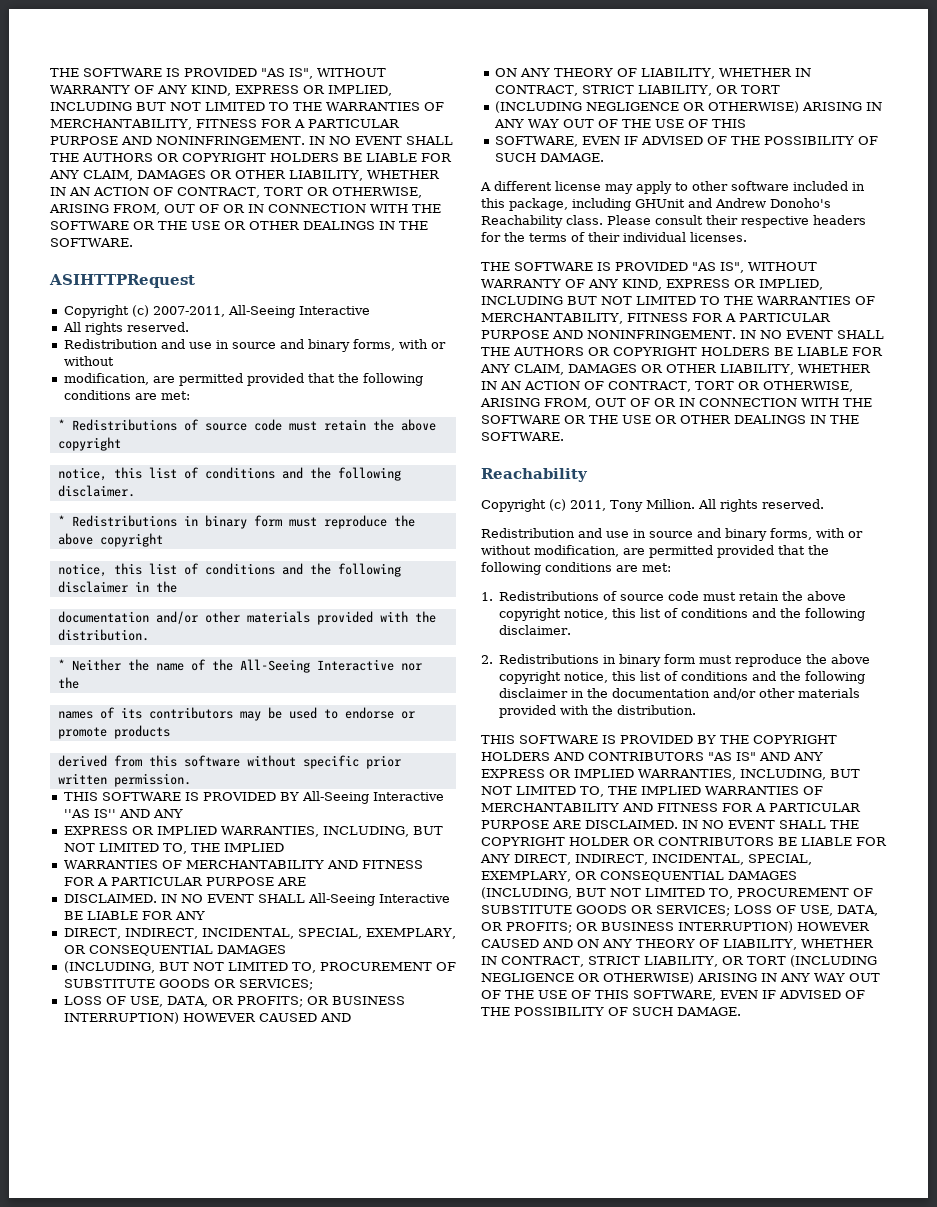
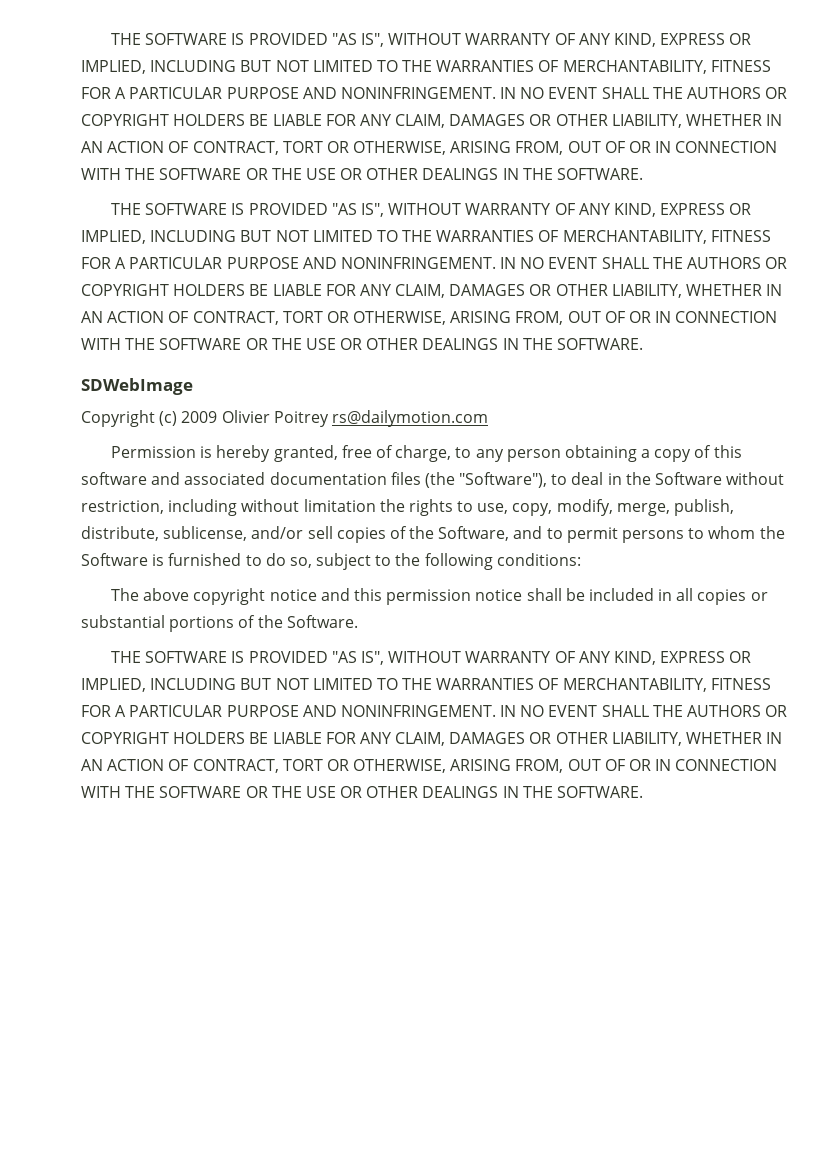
[49,274,195,288] [63,305,370,318] [62,322,189,335] [63,339,446,352] [63,356,114,366] [63,373,423,386] [63,390,190,400] [57,419,436,431] [57,437,121,451] [57,467,401,481] [57,485,135,497] [57,515,415,529] [57,533,163,547] [57,563,401,577] [57,581,177,593] [57,611,436,625] [57,629,149,641] [57,659,422,673] [57,677,79,689] [57,707,415,721] [57,725,170,739] [57,755,401,769] [57,773,191,787] [63,791,444,804] [63,809,183,818] [63,826,443,837] [63,843,284,854] [63,860,423,869] [63,877,306,886] [63,893,450,906] [63,911,205,920] [63,928,456,939] [63,945,286,956] [63,961,456,973] [63,979,313,990] [63,996,405,1007] [63,1012,351,1024] [494,68,811,79] [494,85,780,96] [494,101,882,113] [493,119,746,128] [494,136,878,147] [494,153,604,162] [480,181,865,194] [481,198,831,211] [481,215,866,228] [481,232,747,242] // ASIHTTPRequest // Copyright (c) 2007-2011, All-Seeing Interactive // All rights reserved. // Redistribution and use in source and binary forms, with or without // modification, are permitted provided that the following conditions are met: // * Redistributions of source code must retain the above copyright // notice, this list of conditions and the following disclaimer. // * Redistributions in binary form must reproduce the above copyright // notice, this list of conditions and the following disclaimer in the // documentation and/or other materials provided with the distribution. // * Neither the name of the All-Seeing Interactive nor the // names of its contributors may be used to endorse or promote products // derived from this software without specific prior written permission. // THIS SOFTWARE IS PROVIDED BY All-Seeing Interactive ''AS IS'' AND ANY // EXPRESS OR IMPLIED WARRANTIES, INCLUDING, BUT NOT LIMITED TO, THE IMPLIED // WARRANTIES OF MERCHANTABILITY AND FITNESS FOR A PARTICULAR PURPOSE ARE // DISCLAIMED. IN NO EVENT SHALL All-Seeing Interactive BE LIABLE FOR ANY // DIRECT, INDIRECT, INCIDENTAL, SPECIAL, EXEMPLARY, OR CONSEQUENTIAL DAMAGES // (INCLUDING, BUT NOT LIMITED TO, PROCUREMENT OF SUBSTITUTE GOODS OR SERVICES; // LOSS OF USE, DATA, OR PROFITS; OR BUSINESS INTERRUPTION) HOWEVER CAUSED AND // ON ANY THEORY OF LIABILITY, WHETHER IN CONTRACT, STRICT LIABILITY, OR TORT // (INCLUDING NEGLIGENCE OR OTHERWISE) ARISING IN ANY WAY OUT OF THE USE OF THIS // SOFTWARE, EVEN IF ADVISED OF THE POSSIBILITY OF SUCH DAMAGE. // A different license may apply to other software included in this package, including GHUnit and Andrew Donoho's Reachability class. Please consult their respective headers for the terms of their individual licenses. -> (644, 174) none
[481,468,588,482] [481,499,824,512] [481,528,863,541] [481,545,829,558] [481,562,671,575] [481,591,847,601] [499,608,866,621] [499,625,572,635] [481,654,871,667] [499,671,866,684] [499,688,861,700] [499,705,697,718] [481,735,837,744] [481,752,823,761] [481,769,860,780] [481,786,823,797] [481,803,861,812] [481,820,859,829] [481,837,887,846] [480,854,812,865] [481,871,797,882] [481,887,873,899] [481,905,878,916] [481,921,870,933] [481,939,874,950] [481,955,877,967] [481,972,880,984] [481,990,865,1001] [481,1007,741,1016] Reachability // Copyright (c) 2011, Tony Million. All rights reserved. // Redistribution and use in source and binary forms, with or without modification, are permitted provided that the following conditions are met: // 1. Redistributions of source code must retain the above copyright notice, this list of conditions and the following disclaimer. // 2. Redistributions in binary form must reproduce the above copyright notice, this list of conditions and the following disclaimer in the documentation and/or other materials provided with the distribution. // THIS SOFTWARE IS PROVIDED BY THE COPYRIGHT HOLDERS AND CONTRIBUTORS "AS IS" AND ANY EXPRESS OR IMPLIED WARRANTIES, INCLUDING, BUT NOT LIMITED TO, THE IMPLIED WARRANTIES OF MERCHANTABILITY AND FITNESS FOR A PARTICULAR PURPOSE ARE DISCLAIMED. IN NO EVENT SHALL THE COPYRIGHT HOLDER OR CONTRIBUTORS BE LIABLE FOR ANY DIRECT, INDIRECT, INCIDENTAL, SPECIAL, EXEMPLARY, OR CONSEQUENTIAL DAMAGES (INCLUDING, BUT NOT LIMITED TO, PROCUREMENT OF SUBSTITUTE GOODS OR SERVICES; LOSS OF USE, DATA, OR PROFITS; OR BUSINESS INTERRUPTION) HOWEVER CAUSED AND ON ANY THEORY OF LIABILITY, WHETHER IN CONTRACT, STRICT LIABILITY, OR TORT (INCLUDING NEGLIGENCE OR OTHERWISE) ARISING IN ANY WAY OUT OF THE USE OF THIS SOFTWARE, EVEN IF ADVISED OF THE POSSIBILITY OF SUCH DAMAGE. -> [81,378,193,395] [81,410,488,427] [111,445,742,462] [81,472,785,488] [81,499,735,516] [81,526,785,543] [81,553,581,570] [111,588,768,605] [81,615,358,632] [111,651,752,665] [81,678,771,692] [81,705,788,717] [81,732,783,746] [81,759,778,773] [81,786,644,798] SDWebImage // Copyright (c) 2009 Olivier Poitrey rs@dailymotion.com // Permission is hereby granted, free of charge, to any person obtaining a copy of this software and associated documentation files (the "Software"), to deal in the Software without restriction, including without limitation the rights to use, copy, modify, merge, publish, distribute, sublicense, and/or sell copies of the Software, and to permit persons to whom the Software is furnished to do so, subject to the following conditions: // The above copyright notice and this permission notice shall be included in all copies or substantial portions of the Software. // THE SOFTWARE IS PROVIDED "AS IS", WITHOUT WARRANTY OF ANY KIND, EXPRESS OR IMPLIED, INCLUDING BUT NOT LIMITED TO THE WARRANTIES OF MERCHANTABILITY, FITNESS FOR A PARTICULAR PURPOSE AND NONINFRINGEMENT. IN NO EVENT SHALL THE AUTHORS OR COPYRIGHT HOLDERS BE LIABLE FOR ANY CLAIM, DAMAGES OR OTHER LIABILITY, WHETHER IN AN ACTION OF CONTRACT, TORT OR OTHERWISE, ARISING FROM, OUT OF OR IN CONNECTION WITH THE SOFTWARE OR THE USE OR OTHER DEALINGS IN THE SOFTWARE.

